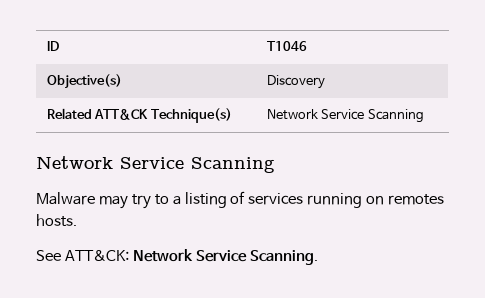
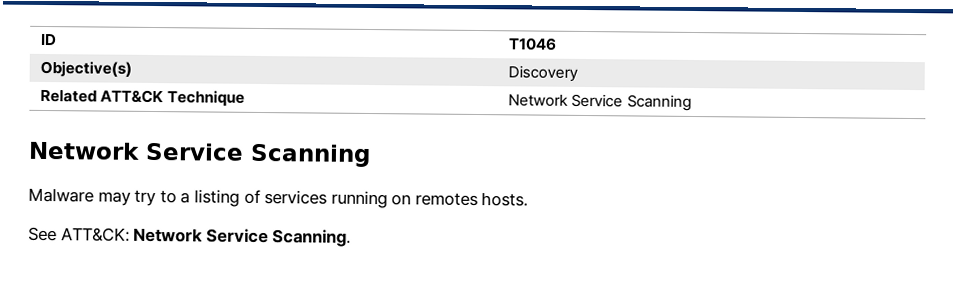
[150,108,232,123] Technique(s) -> [166,90,245,107] Technique

